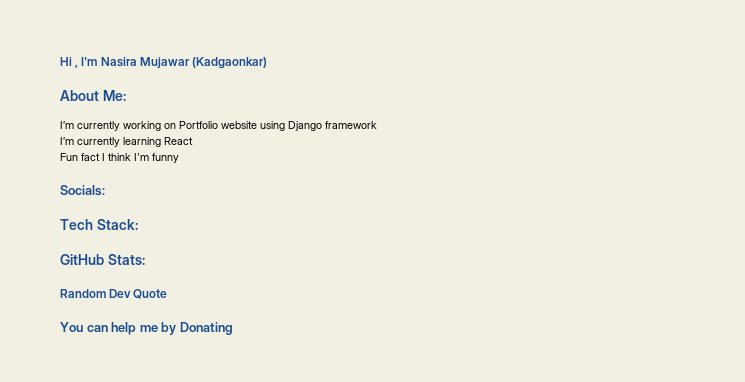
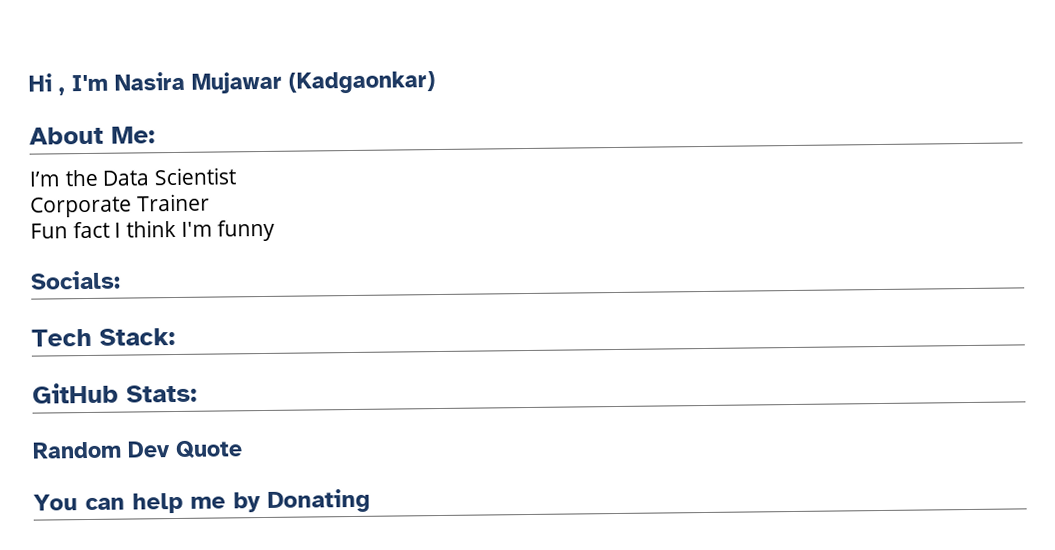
[77,121,377,131] [60,137,193,147] currently working on Portfolio website using Django framework // I’m currently learning React -> [64,167,237,187] [30,193,210,218] the Data Scientist // Corporate Trainer

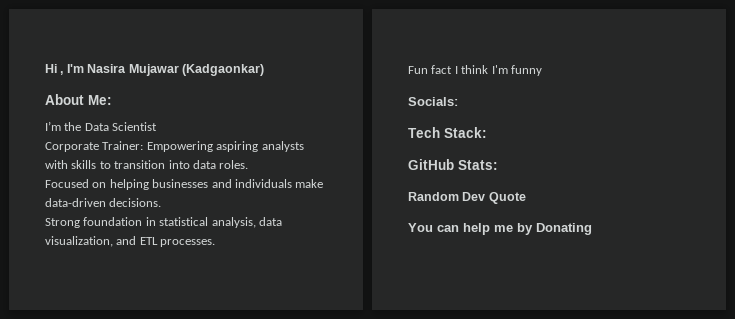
[136,193,210,212] Trainer -> [102,141,304,152] [45,160,249,169] [45,179,324,190] [45,198,162,207] [45,217,282,228] [45,236,216,247] Trainer: Empowering aspiring analysts with skills to transition into data roles. // Focused on helping businesses and individuals make data-driven decisions. // Strong foundation in statistical analysis, data visualization, and ETL processes.

